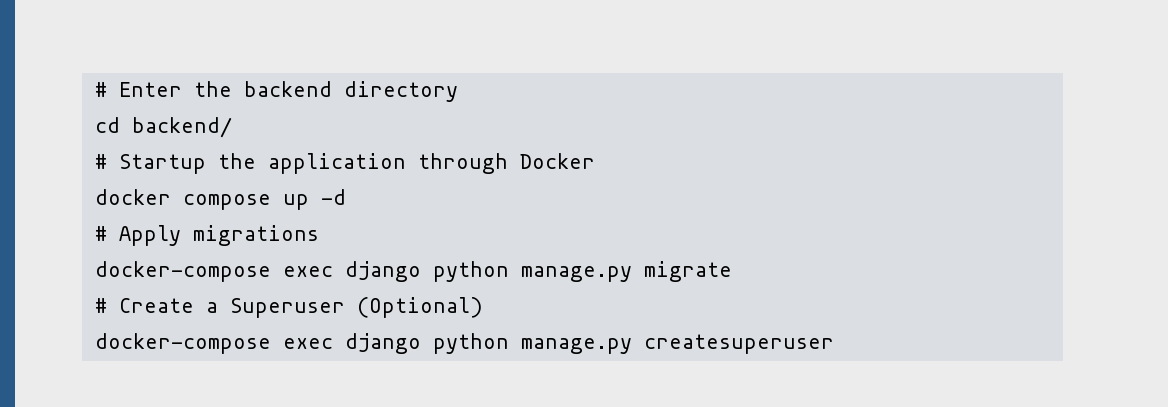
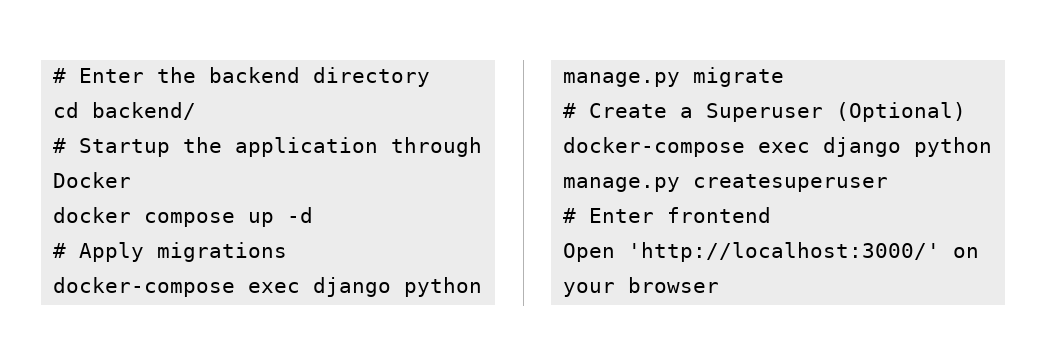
(834, 344) none -> [563,207,772,223] [563,242,980,262] [563,277,720,297] // # Enter frontend // Open 'http://localhost:3000/' on your browser

